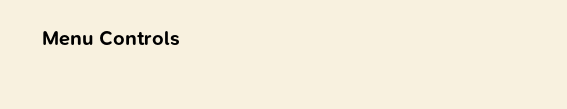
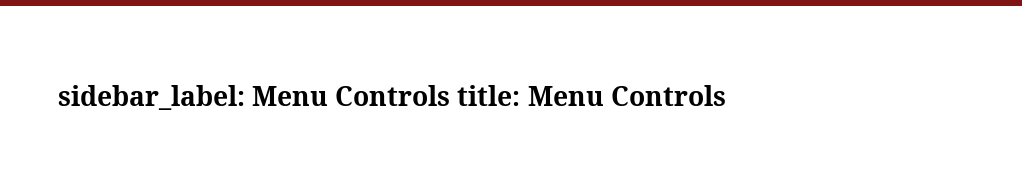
[42,30,180,46] Menu Controls -> [58,85,726,110] sidebar_label: Menu Controls title: Menu Controls

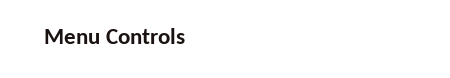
[58,85,726,110] sidebar_label: Menu Controls title: Menu Controls -> [44,28,186,44] Menu Controls

